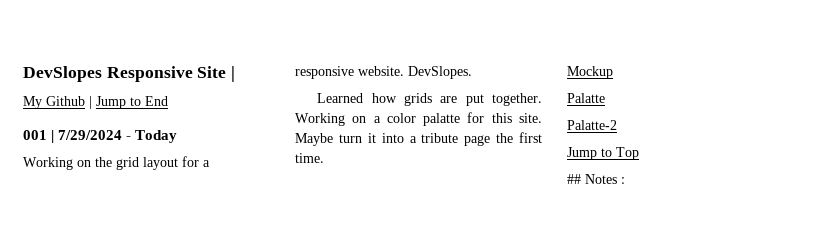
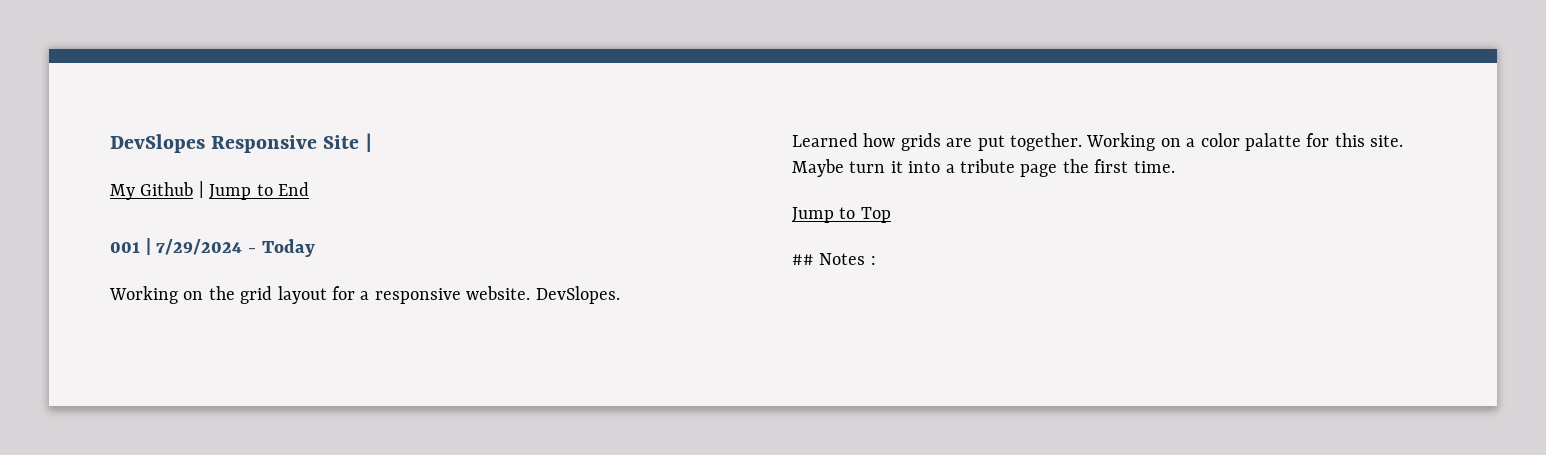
[567,66,613,79] [567,93,605,103] [567,120,617,130] // Mockup // Palatte // Palatte-2 -> (1175, 167) none

